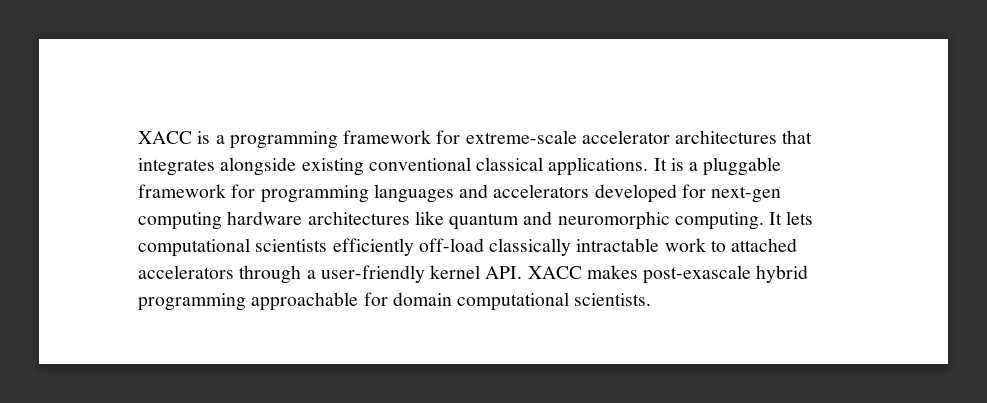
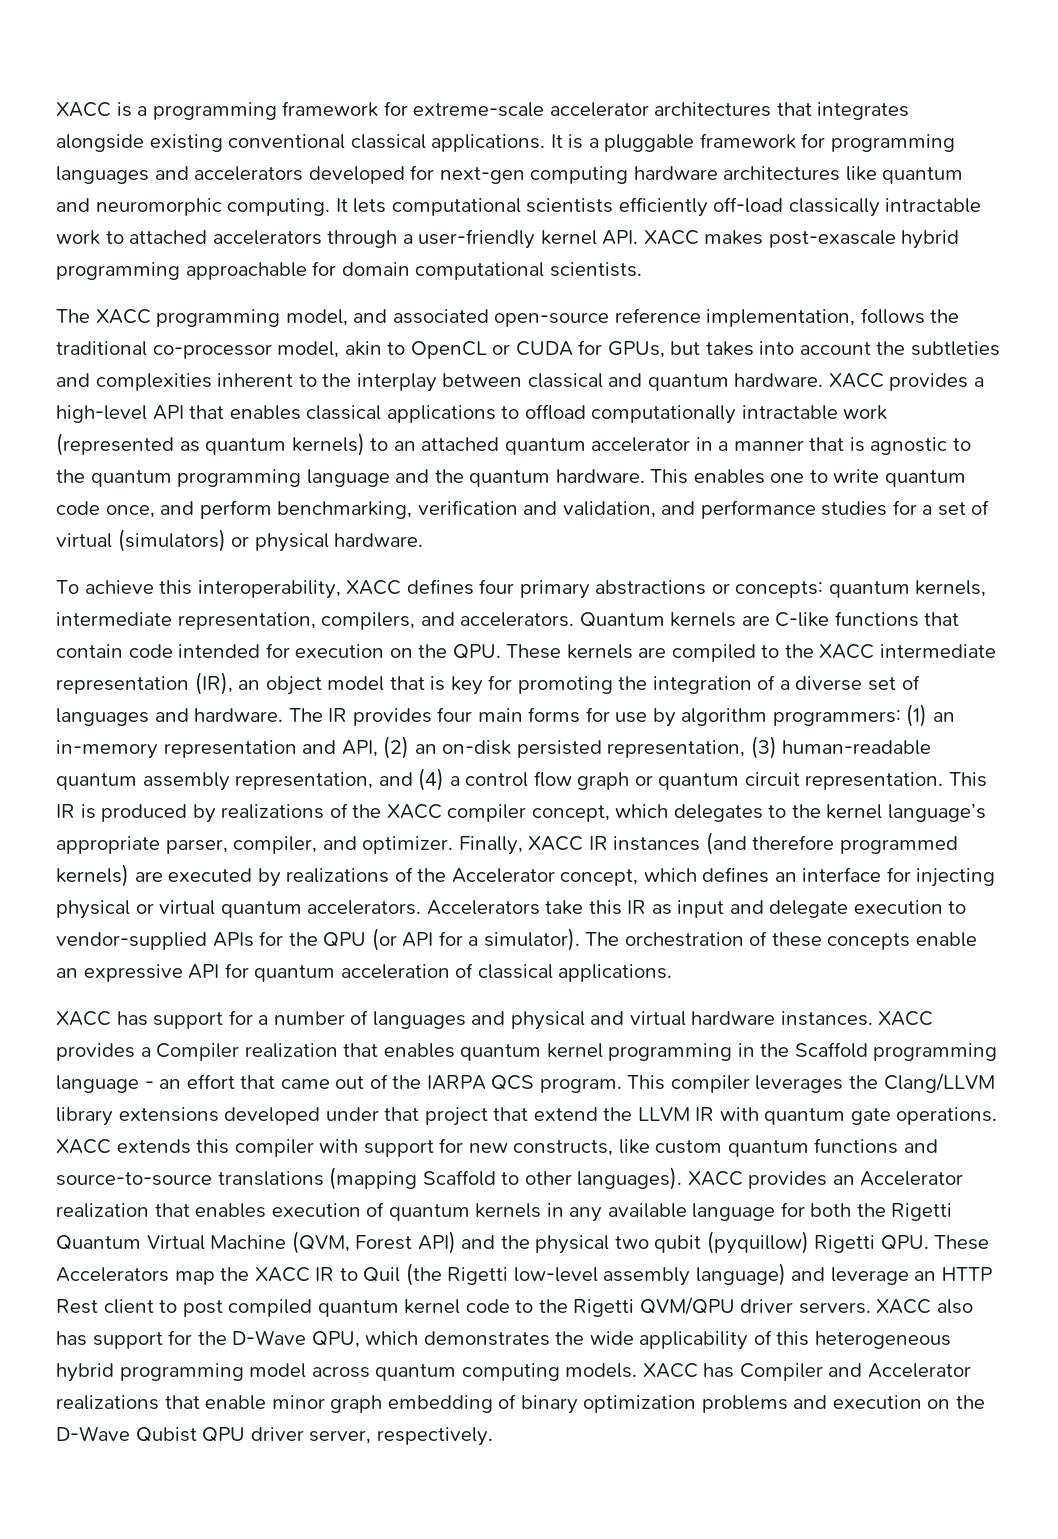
(652, 299) none -> [56,308,960,327] [56,340,1001,359] [56,373,984,392] [56,404,888,424] [56,433,972,456] [56,469,966,487] [56,500,990,519] [56,529,424,552] [56,579,987,599] [56,611,960,630] [56,643,997,662] [56,672,920,695] [56,704,956,727] [56,736,932,759] [56,768,987,791] [56,803,987,823] [56,832,958,855] [56,864,996,887] [56,900,967,919] [56,928,978,951] [56,963,673,982] [56,1010,934,1030] [56,1042,998,1061] [56,1073,995,1093] [56,1107,998,1126] [56,1138,938,1157] [56,1167,964,1190] [56,1202,953,1222] [56,1231,990,1254] [56,1263,993,1286] [56,1297,974,1317] [56,1330,951,1350] [56,1363,971,1382] [56,1394,985,1414] [56,1426,493,1446] // The XACC programming model, and associated open-source reference implementation, follows the traditional co-processor model, akin to OpenCL or CUDA for GPUs, but takes into account the subtleties and complexities inherent to the interplay between classical and quantum hardware. XACC provides a high-level API that enables classical applications to offload computationally intractable work (represented as quantum kernels) to an attached quantum accelerator in a manner that is agnostic to the quantum programming language and the quantum hardware. This enables one to write quantum code once, and perform benchmarking, verification and validation, and performance studies for a set of virtual (simulators) or physical hardware. // To achieve this interoperability, XACC defines four primary abstractions or concepts: quantum kernels, intermediate representation, compilers, and accelerators. Quantum kernels are C-like functions that contain code intended for execution on the QPU. These kernels are compiled to the XACC intermediate representation (IR), an object model that is key for promoting the integration of a diverse set of languages and hardware. The IR provides four main forms for use by algorithm programmers: (1) an in-memory representation and API, (2) an on-disk persisted representation, (3) human-readable quantum assembly representation, and (4) a control flow graph or quantum circuit representation. This IR is produced by realizations of the XACC compiler concept, which delegates to the kernel language’s appropriate parser, compiler, and optimizer. Finally, XACC IR instances (and therefore programmed kernels) are executed by realizations of the Accelerator concept, which defines an interface for injecting physical or virtual quantum accelerators. Accelerators take this IR as input and delegate execution to vendor-supplied APIs for the QPU (or API for a simulator). The orchestration of these concepts enable an expressive API for quantum acceleration of classical applications. // XACC has support for a number of languages and physical and virtual hardware instances. XACC provides a Compiler realization that enables quantum kernel programming in the Scaffold programming language - an effort that came out of the IARPA QCS program. This compiler leverages the Clang/LLVM library extensions developed under that project that extend the LLVM IR with quantum gate operations. XACC extends this compiler with support for new constructs, like custom quantum functions and source-to-source translations (mapping Scaffold to other languages). XACC provides an Accelerator realization that enables execution of quantum kernels in any available language for both the Rigetti Quantum Virtual Machine (QVM, Forest API) and the physical two qubit (pyquillow) Rigetti QPU. These Accelerators map the XACC IR to Quil (the Rigetti low-level assembly language) and leverage an HTTP Rest client to post compiled quantum kernel code to the Rigetti QVM/QPU driver servers. XACC also has support for the D-Wave QPU, which demonstrates the wide applicability of this heterogeneous hybrid programming model across quantum computing models. XACC has Compiler and Accelerator realizations that enable minor graph embedding of binary optimization problems and execution on the D-Wave Qubist QPU driver server, respectively.

